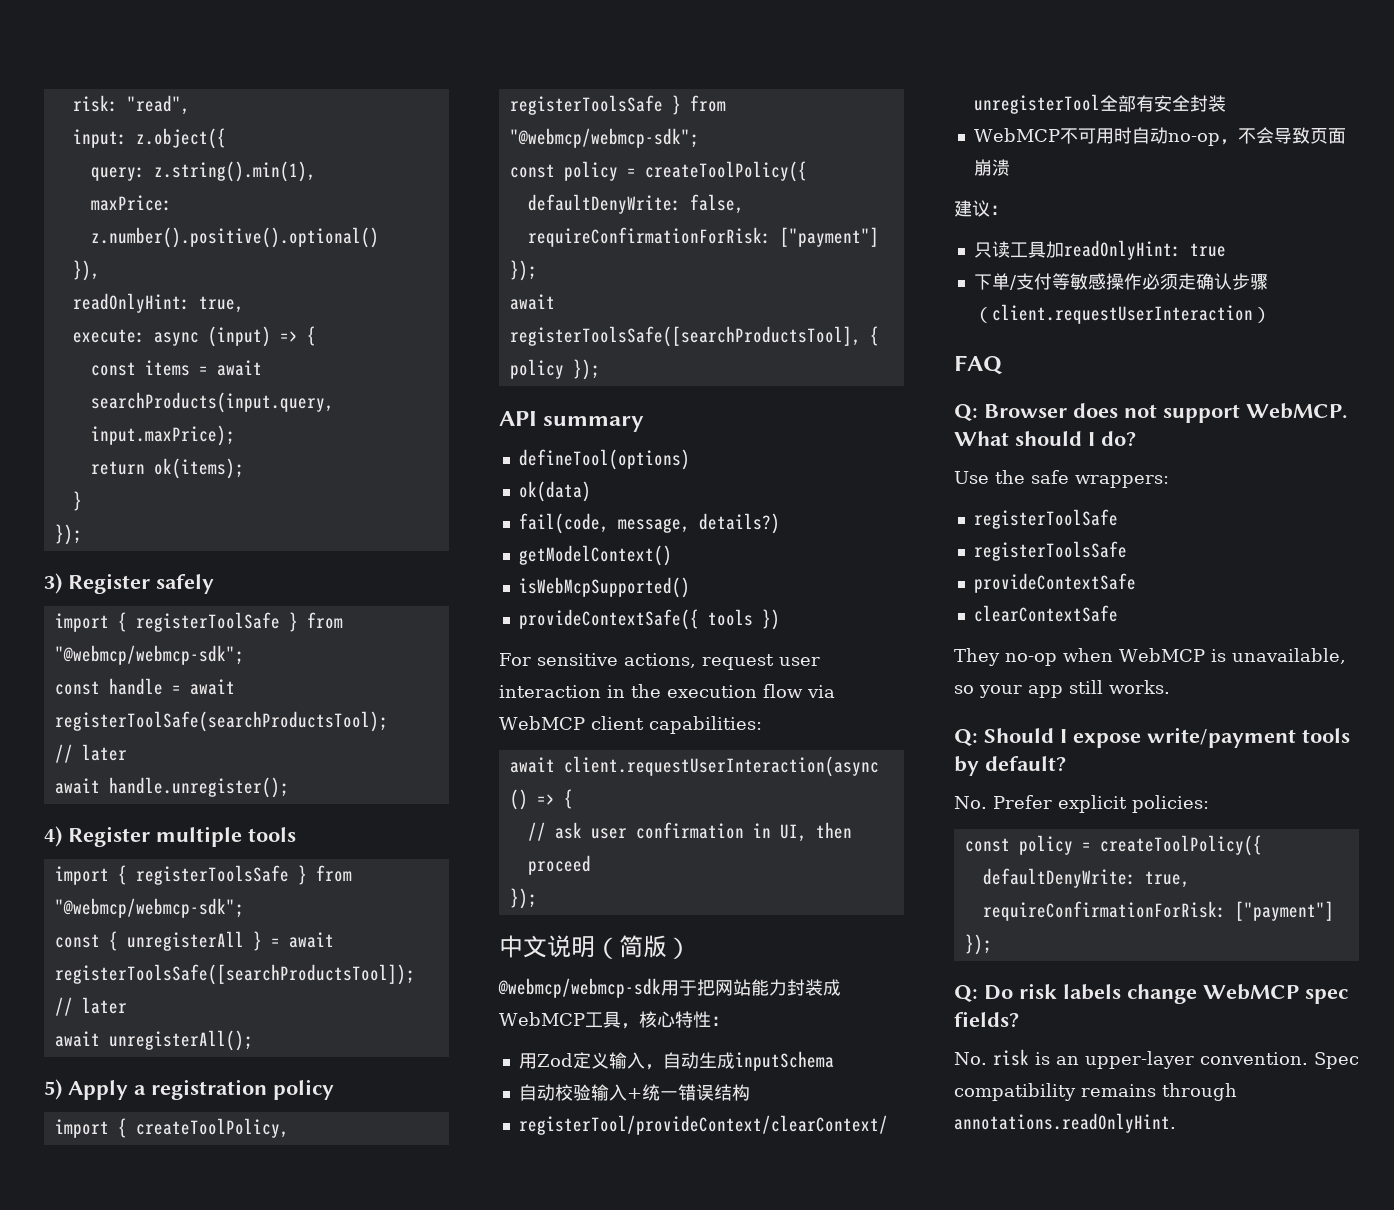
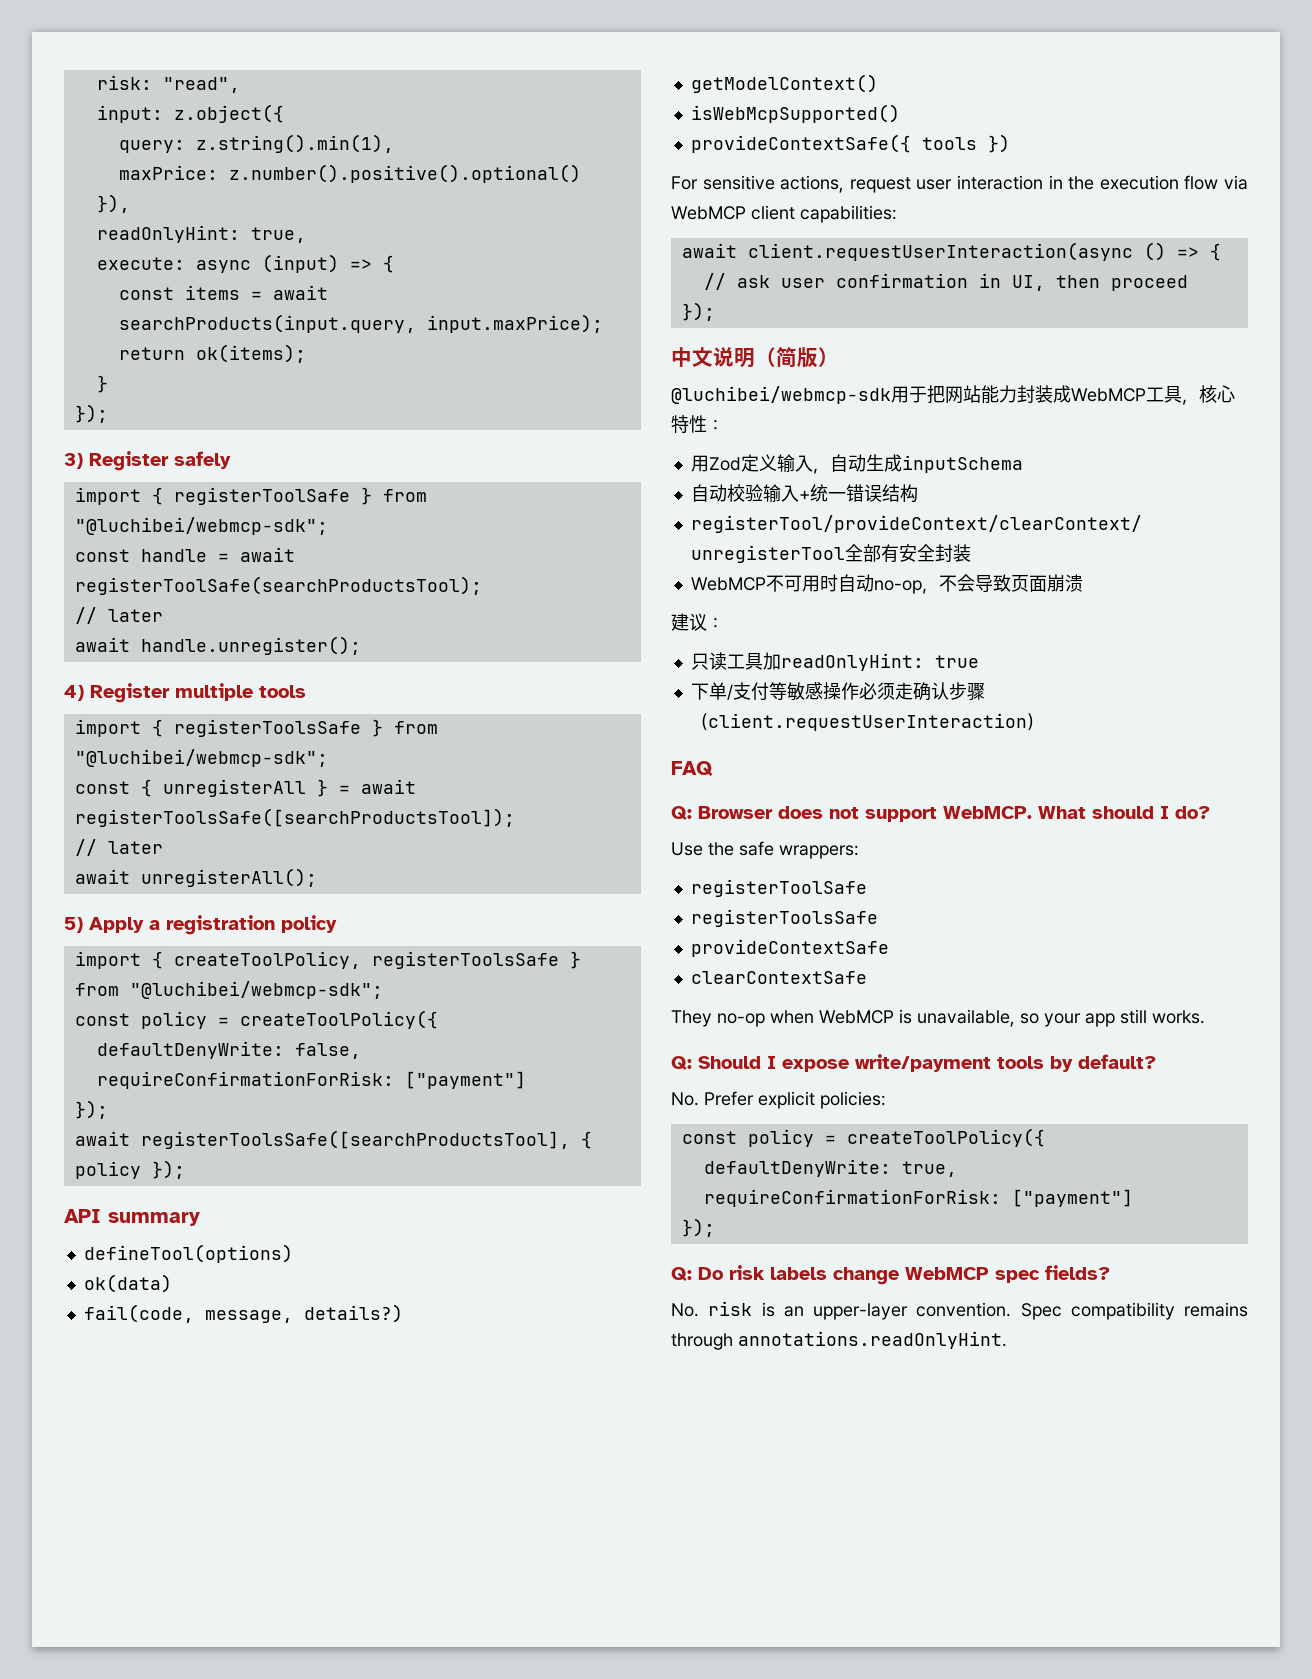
[54,645,244,665] "@webmcp/webmcp-sdk"; -> [74,517,328,535] "@luchibei/webmcp-sdk";
[54,898,244,918] "@webmcp/webmcp-sdk"; -> [74,749,328,767] "@luchibei/webmcp-sdk";
[509,128,699,148] "@webmcp/webmcp-sdk"; -> [129,981,383,999] "@luchibei/webmcp-sdk";
[498,978,661,998] @webmcp/webmcp-sdk -> [671,386,891,404] @luchibei/webmcp-sdk

